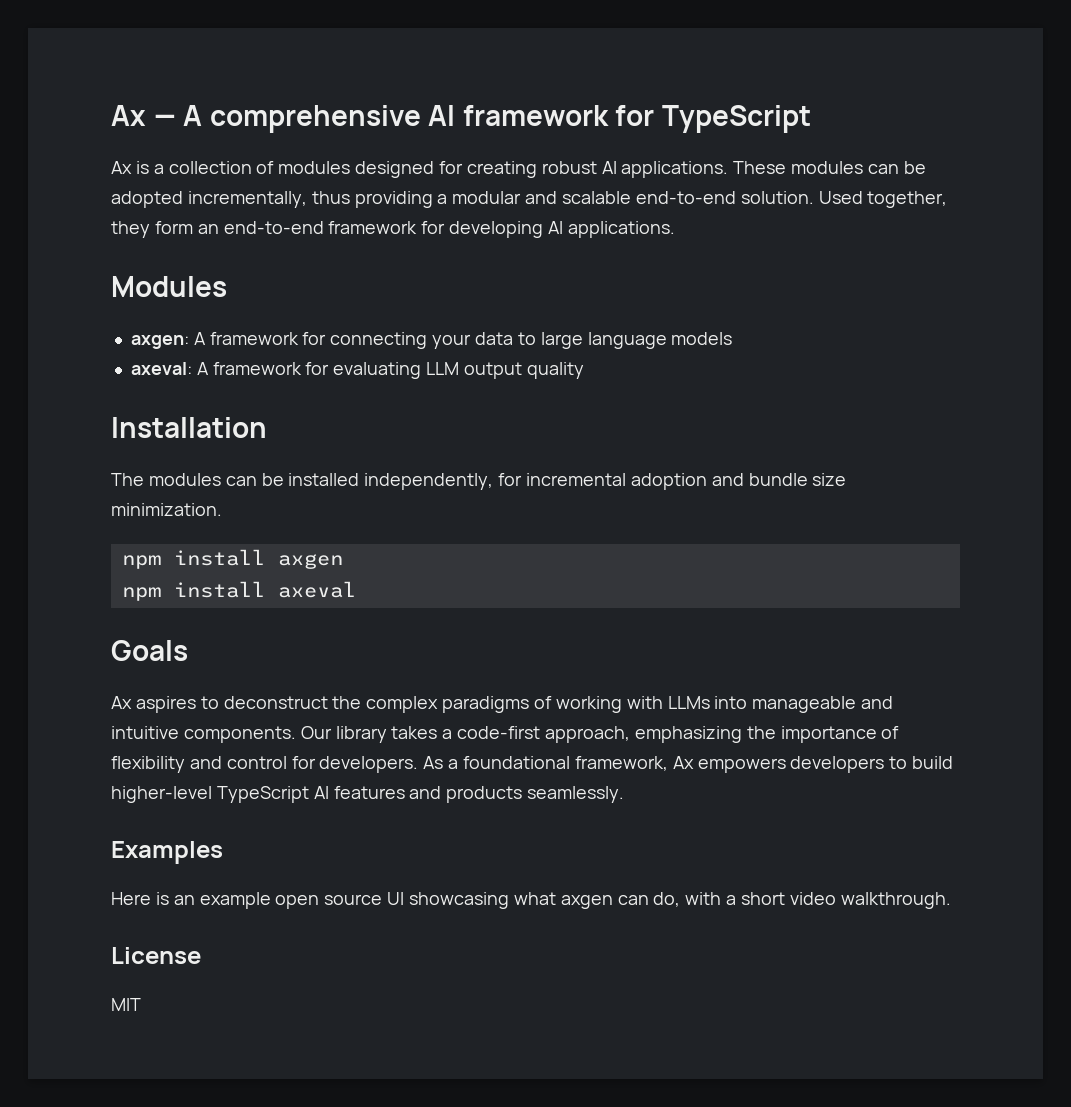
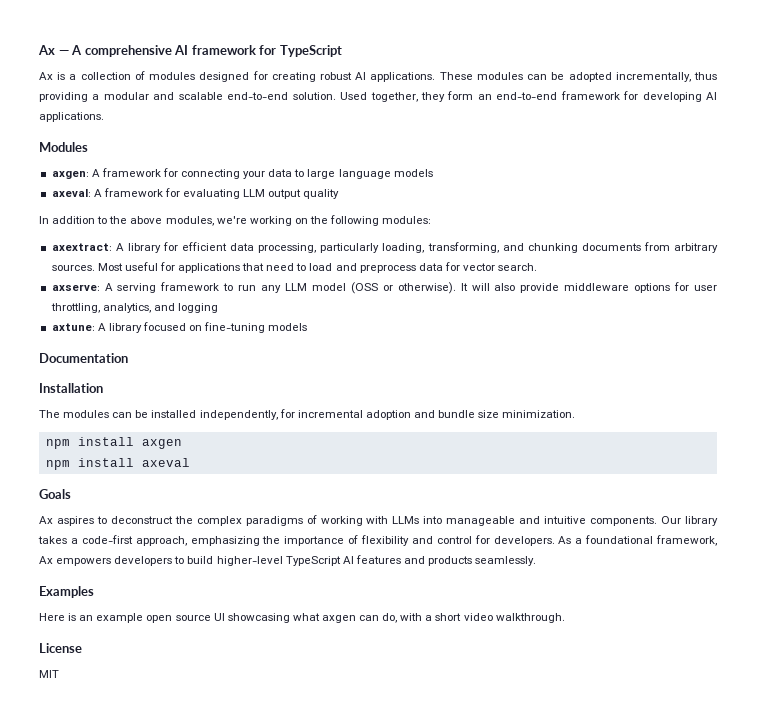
(584, 370) none -> [39,215,432,226] [51,242,718,253] [51,262,538,273] [51,282,718,294] [50,303,218,313] [51,322,308,333] [39,353,128,363] // In addition to the above modules, we're working on the following modules: // axextract: A library for efficient data processing, particularly loading, transforming, and chunking documents from arbitrary sources. Most useful for applications that need to load and preprocess data for vector search. // axserve: A serving framework to run any LLM model (OSS or otherwise). It will also provide middleware options for user throttling, analytics, and logging // axtune: A library focused on fine-tuning models // Documentation

